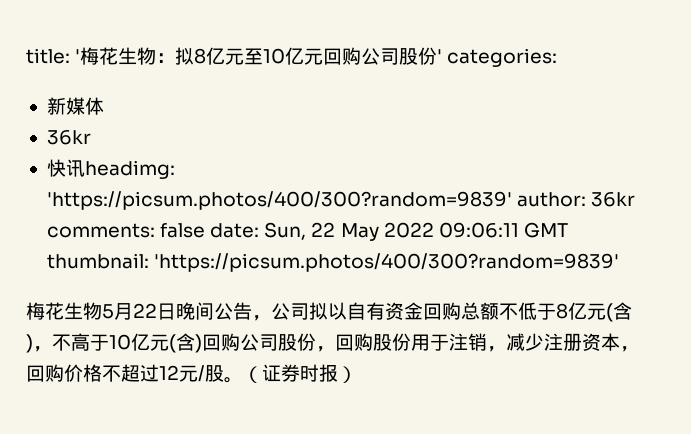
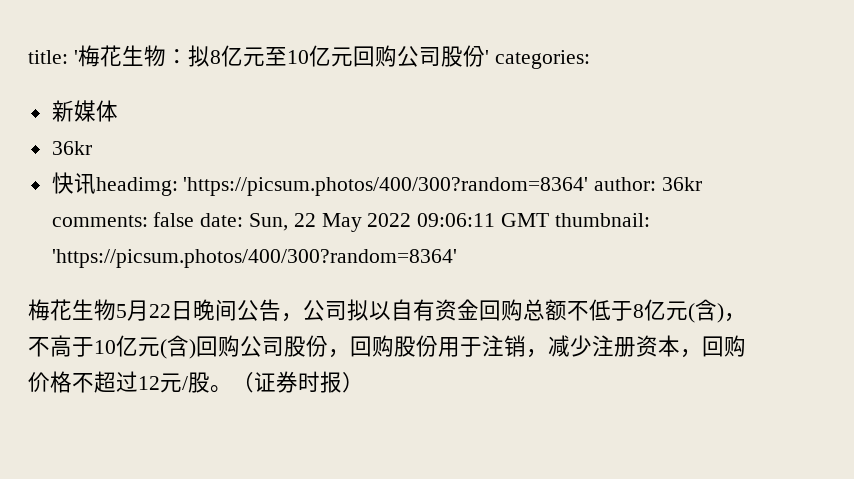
[46,191,512,210] 'https://picsum.photos/400/300?random=9839' -> [183,177,589,196] 'https://picsum.photos/400/300?random=8364'
[154,253,620,272] 'https://picsum.photos/400/300?random=9839' -> [51,249,457,268] 'https://picsum.photos/400/300?random=8364'

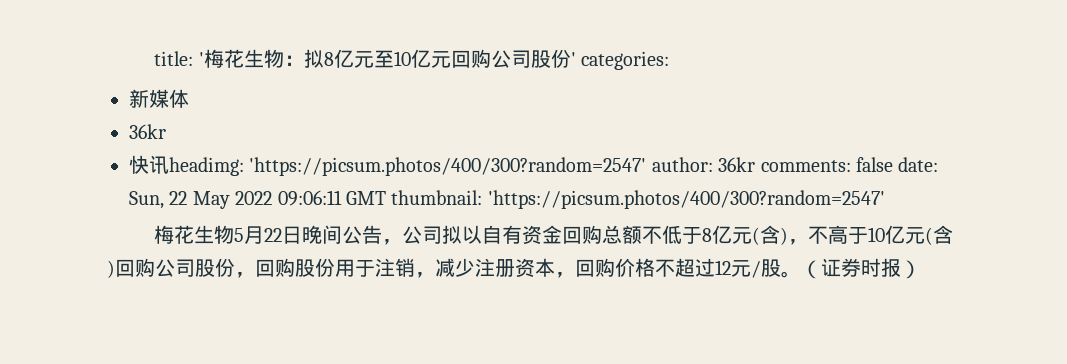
[183,177,589,196] 'https://picsum.photos/400/300?random=8364' -> [249,157,647,176] 'https://picsum.photos/400/300?random=2547'
[51,249,457,268] 'https://picsum.photos/400/300?random=8364' -> [487,190,885,209] 'https://picsum.photos/400/300?random=2547'

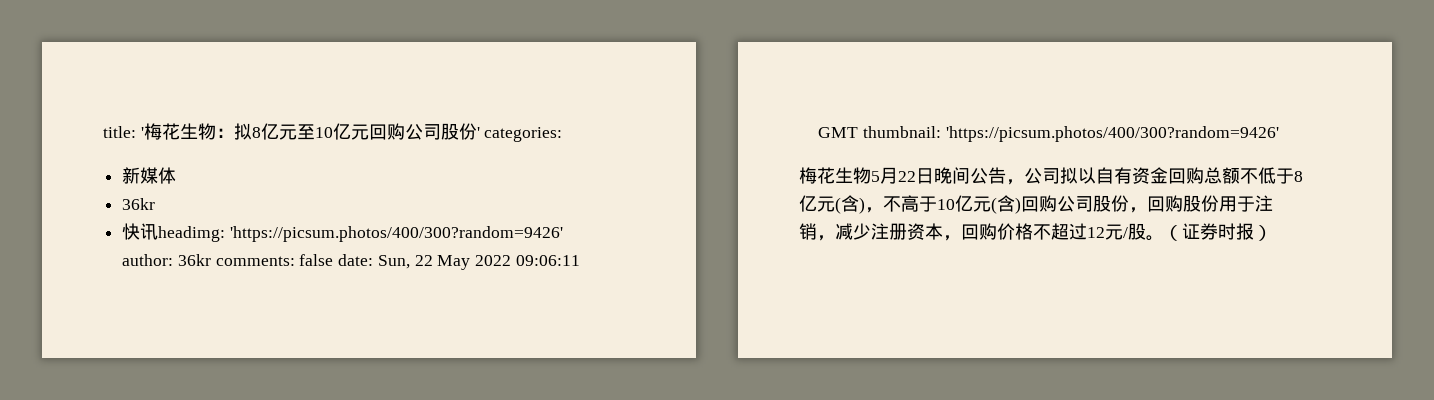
[249,157,647,176] 'https://picsum.photos/400/300?random=2547' -> [229,226,563,242] 'https://picsum.photos/400/300?random=9426'
[487,190,885,209] 'https://picsum.photos/400/300?random=2547' -> [945,126,1279,142] 'https://picsum.photos/400/300?random=9426'

